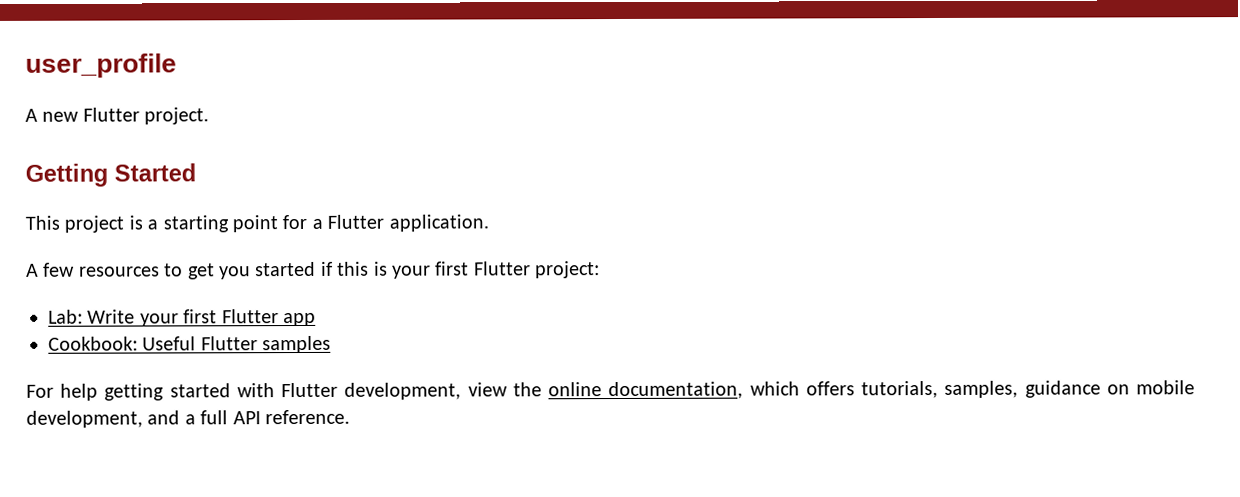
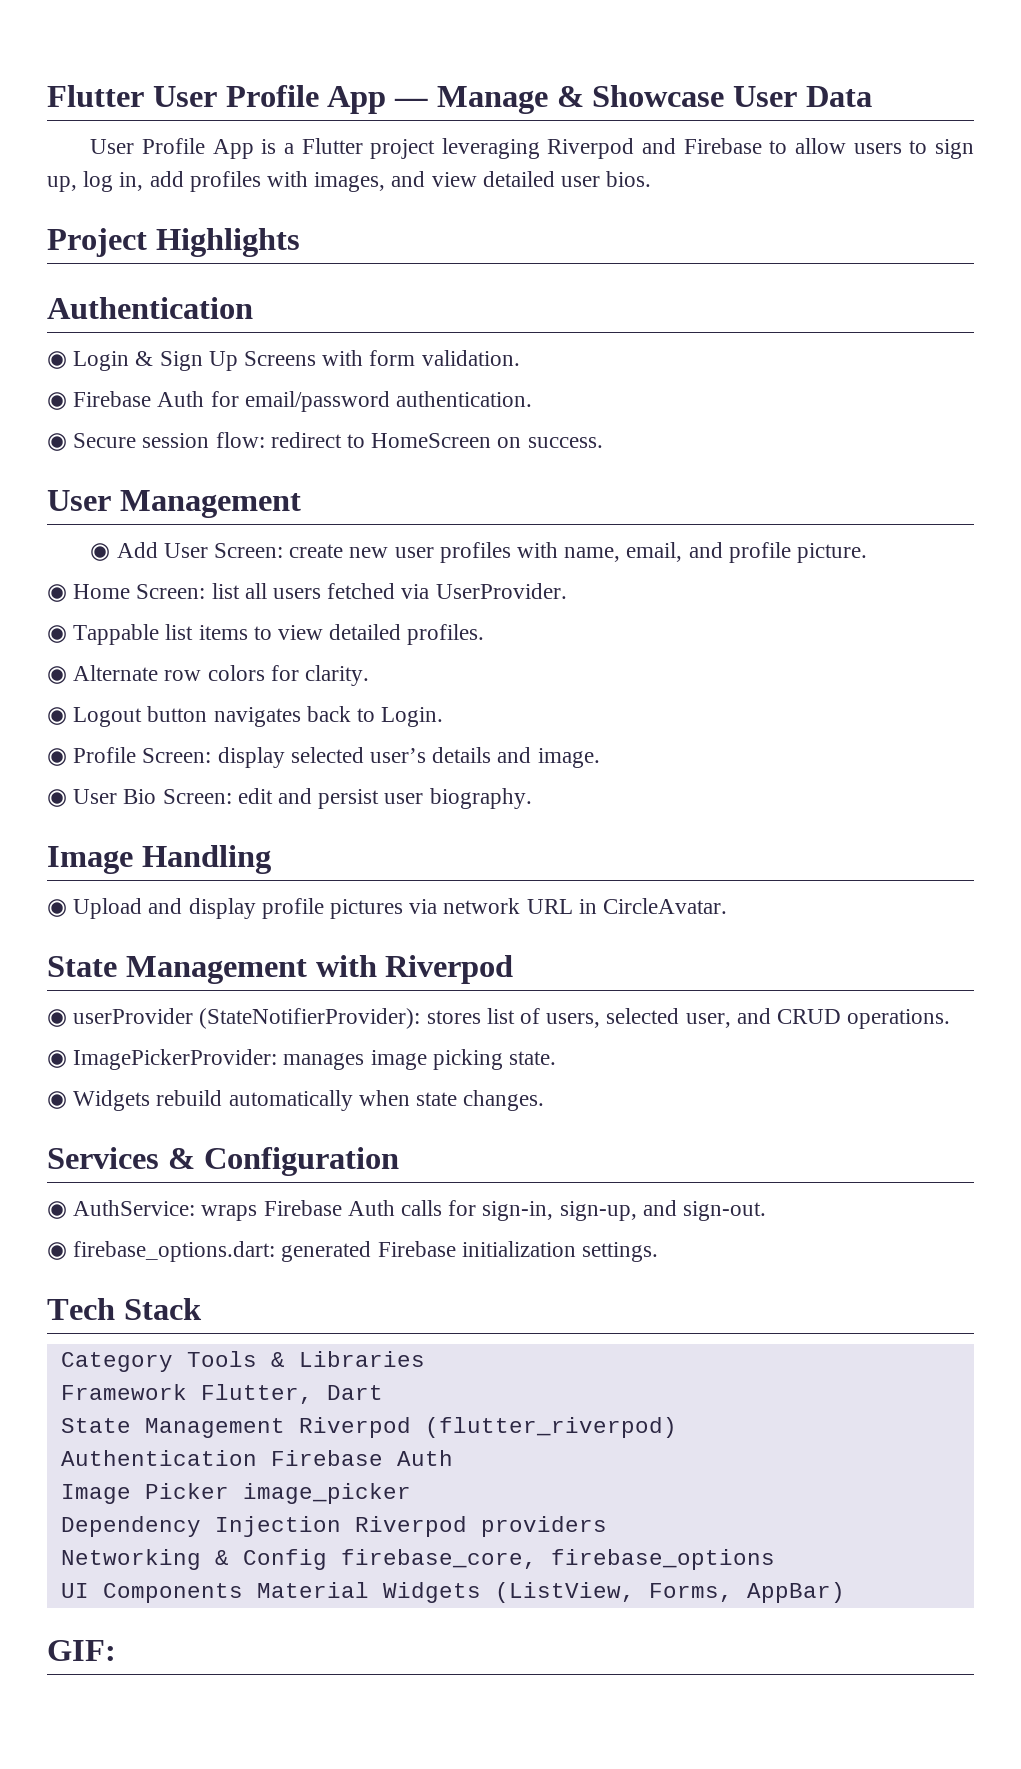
[25,53,177,78] [25,107,210,125] [25,163,196,187] [25,214,489,233] [26,261,601,280] [48,309,316,327] [48,335,332,354] [26,380,1196,401] [26,409,350,428] user_profile // A new Flutter project. // Getting Started // This project is a starting point for a Flutter application. // A few resources to get you started if this is your first Flutter project: // Lab: Write your first Flutter app // Cookbook: Useful Flutter samples // For help getting started with Flutter development, view the online documentation, which offers tutorials, samples, guidance on mobile development, and a full API reference. -> [47,85,872,114] [90,138,974,159] [47,171,652,192] [47,228,300,257] [47,297,253,319] [47,350,520,371] [47,391,533,412] [47,432,603,451] [47,490,301,518] [90,542,868,563] [47,583,567,602] [47,624,485,645] [47,665,370,686] [47,706,444,727] [47,747,600,768] [47,788,532,809] [47,845,271,874] [47,898,728,919] [47,955,514,984] [47,1008,951,1029] [47,1049,557,1070] [47,1090,545,1111] [47,1147,399,1176] [47,1200,767,1221] [47,1241,659,1262] [47,1298,202,1320] [60,1351,425,1372] [60,1384,383,1404] [60,1417,677,1438] [60,1450,453,1466] [60,1483,411,1504] [60,1516,607,1537] [60,1549,775,1570] [60,1582,845,1603] [47,1640,116,1661] Flutter User Profile App — Manage & Showcase User Data // User Profile App is a Flutter project leveraging Riverpod and Firebase to allow users to sign up, log in, add profiles with images, and view detailed user bios. // Project Highlights // Authentication // ◉ Login & Sign Up Screens with form validation. // ◉ Firebase Auth for email/password authentication. // ◉ Secure session flow: redirect to HomeScreen on success. // User Management // ◉ Add User Screen: create new user profiles with name, email, and profile picture. // ◉ Home Screen: list all users fetched via UserProvider. // ◉ Tappable list items to view detailed profiles. // ◉ Alternate row colors for clarity. // ◉ Logout button navigates back to Login. // ◉ Profile Screen: display selected user’s details and image. // ◉ User Bio Screen: edit and persist user biography. // Image Handling // ◉ Upload and display profile pictures via network URL in CircleAvatar. // State Management with Riverpod // ◉ userProvider (StateNotifierProvider): stores list of users, selected user, and CRUD operations. // ◉ ImagePickerProvider: manages image picking state. // ◉ Widgets rebuild automatically when state changes. // Services & Configuration // ◉ AuthService: wraps Firebase Auth calls for sign-in, sign-up, and sign-out. // ◉ firebase_options.dart: generated Firebase initialization settings. // Tech Stack // Category Tools & Libraries // Framework Flutter, Dart // State Management Riverpod (flutter_riverpod) // Authentication Firebase Auth // Image Picker image_picker // Dependency Injection Riverpod providers // Networking & Config firebase_core, firebase_options // UI Components Material Widgets (ListView, Forms, AppBar) // GIF:

